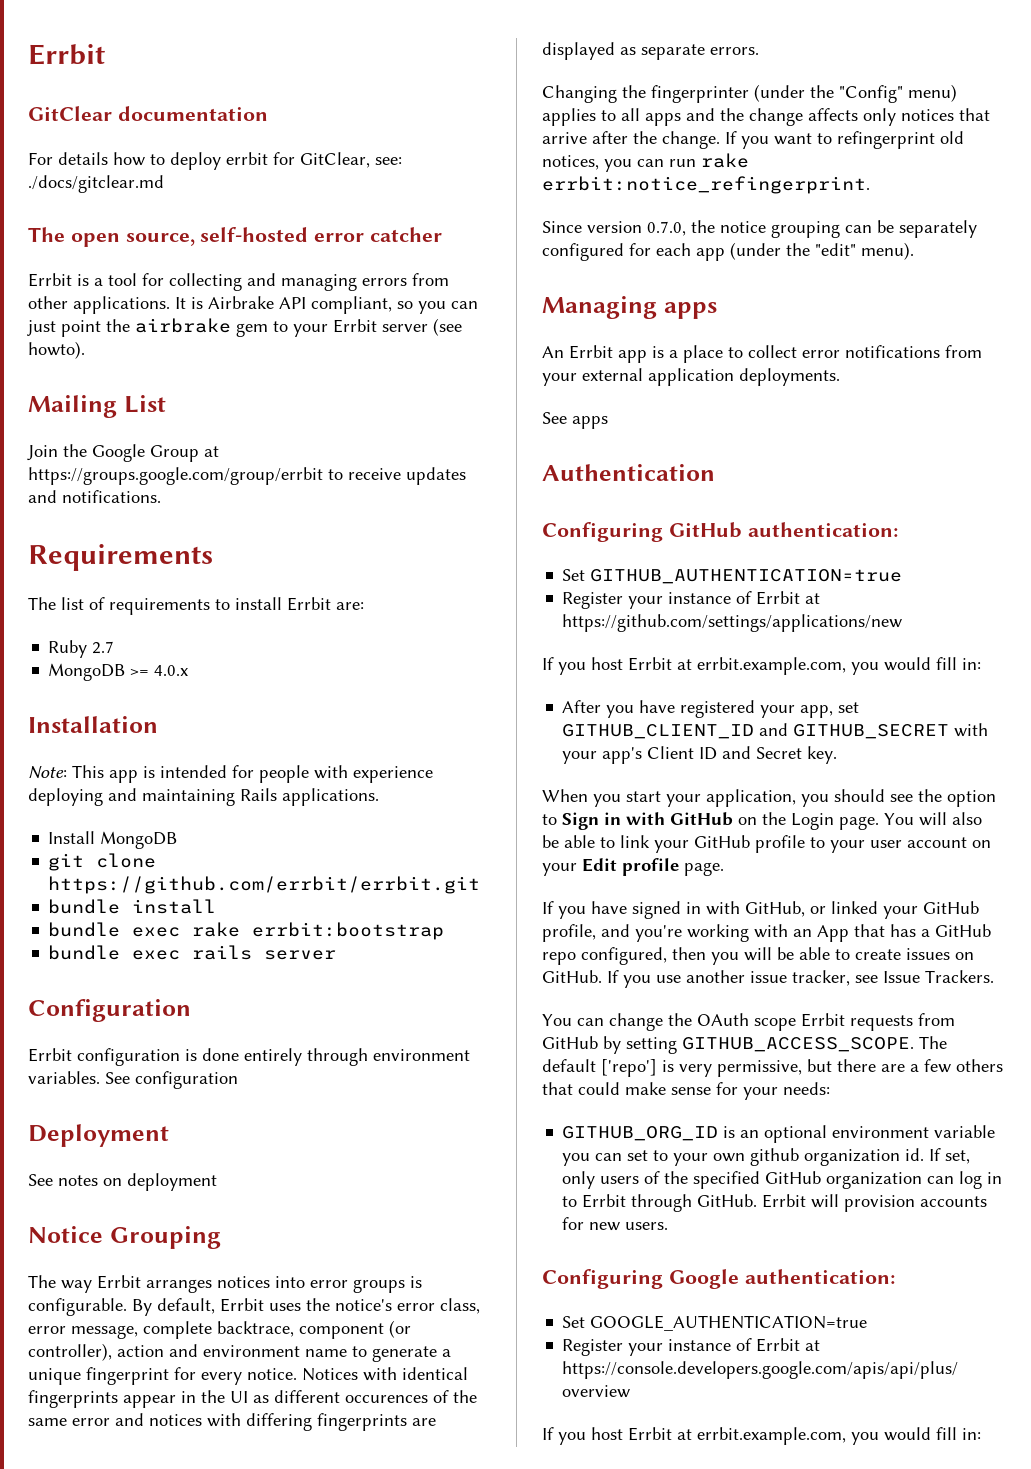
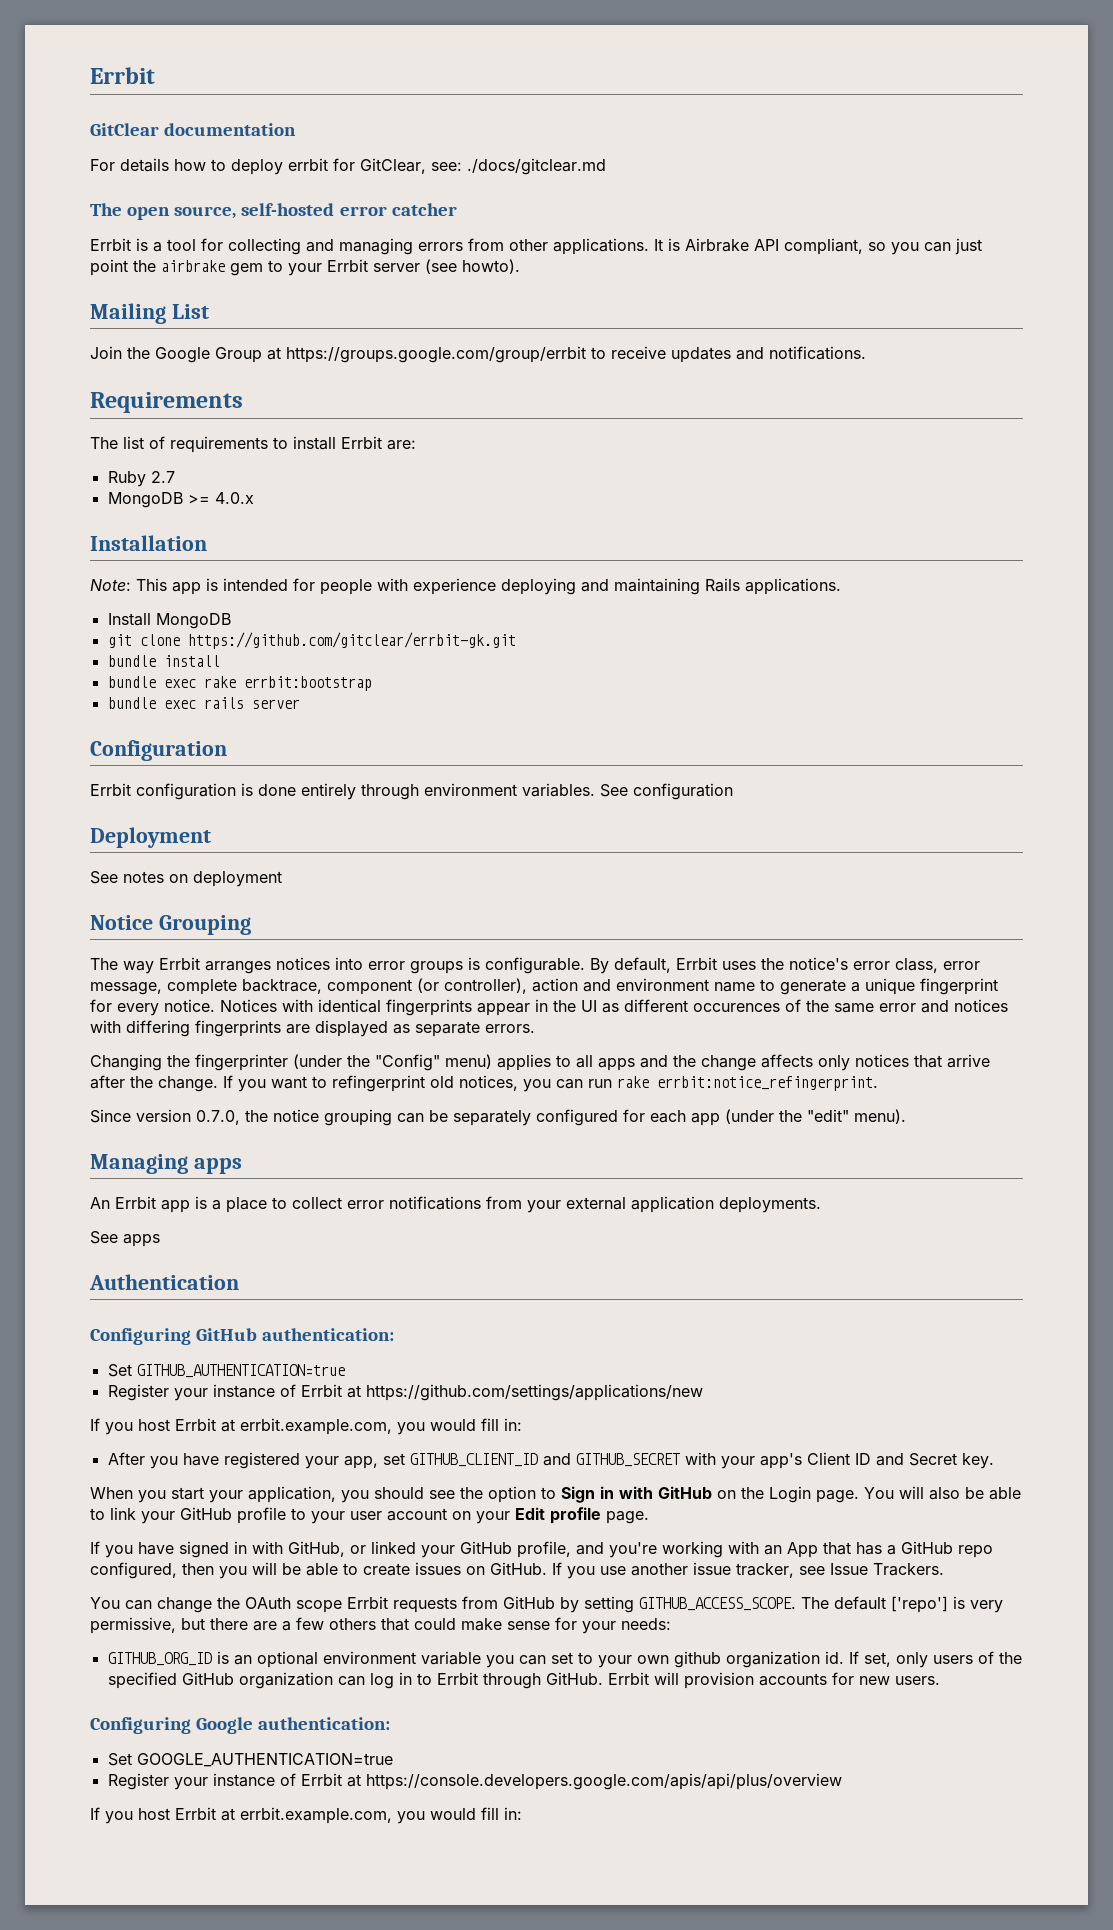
[48,876,481,894] https://github.com/errbit/errbit.git -> [187,632,516,649] https://github.com/gitclear/errbit-gk.git

